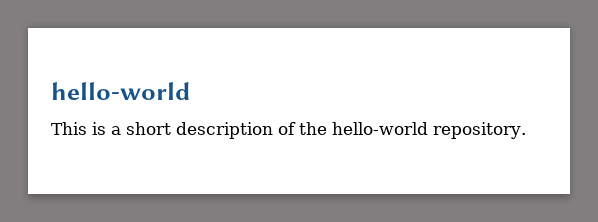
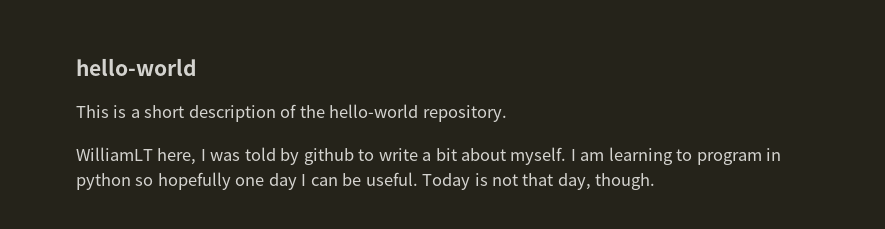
(526, 130) none -> [76,147,782,165] [76,172,656,190] // WilliamLT here, I was told by github to write a bit about myself. I am learning to program in python so hopefully one day I can be useful. Today is not that day, though.

